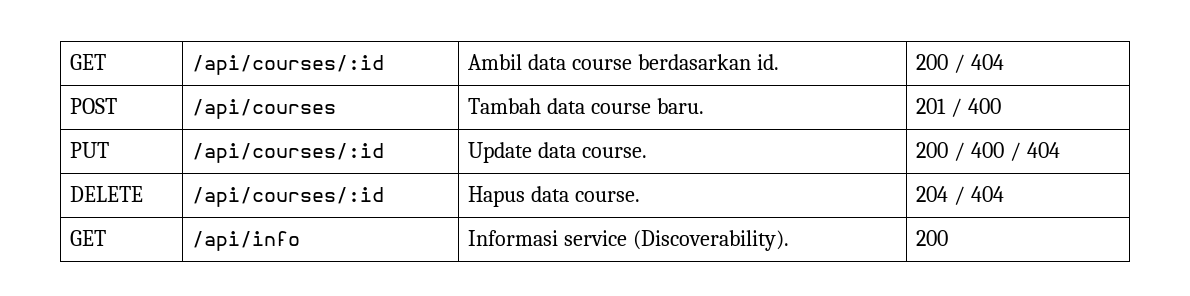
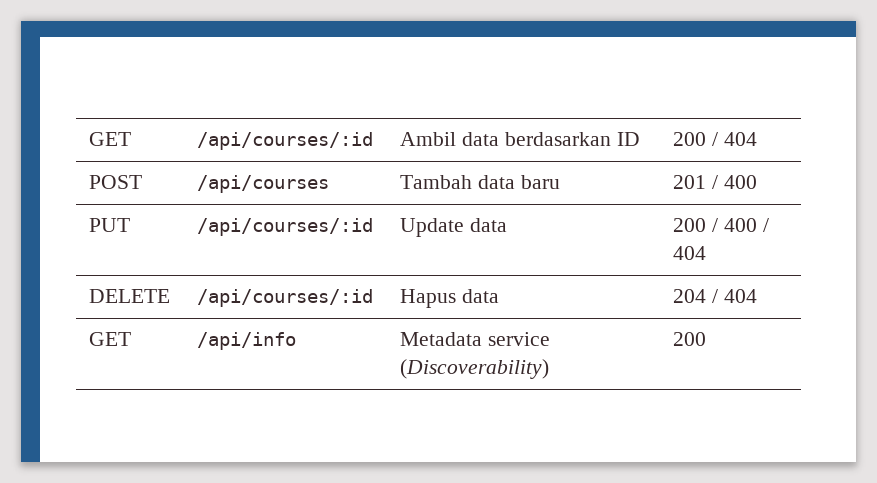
[572,54,780,70] course berdasarkan id. -> [504,132,640,146] berdasarkan ID
[591,98,705,114] course baru. -> [520,175,560,189] baru
[582,147,648,158] course. -> (507, 225) none
[575,191,641,202] course. -> (499, 296) none
[468,230,790,251] Informasi service (Discoverability). -> [400,332,550,346] [400,359,550,379] Metadata service (Discoverability)

